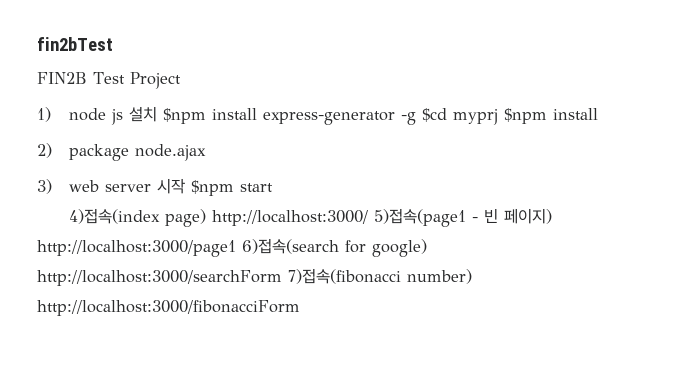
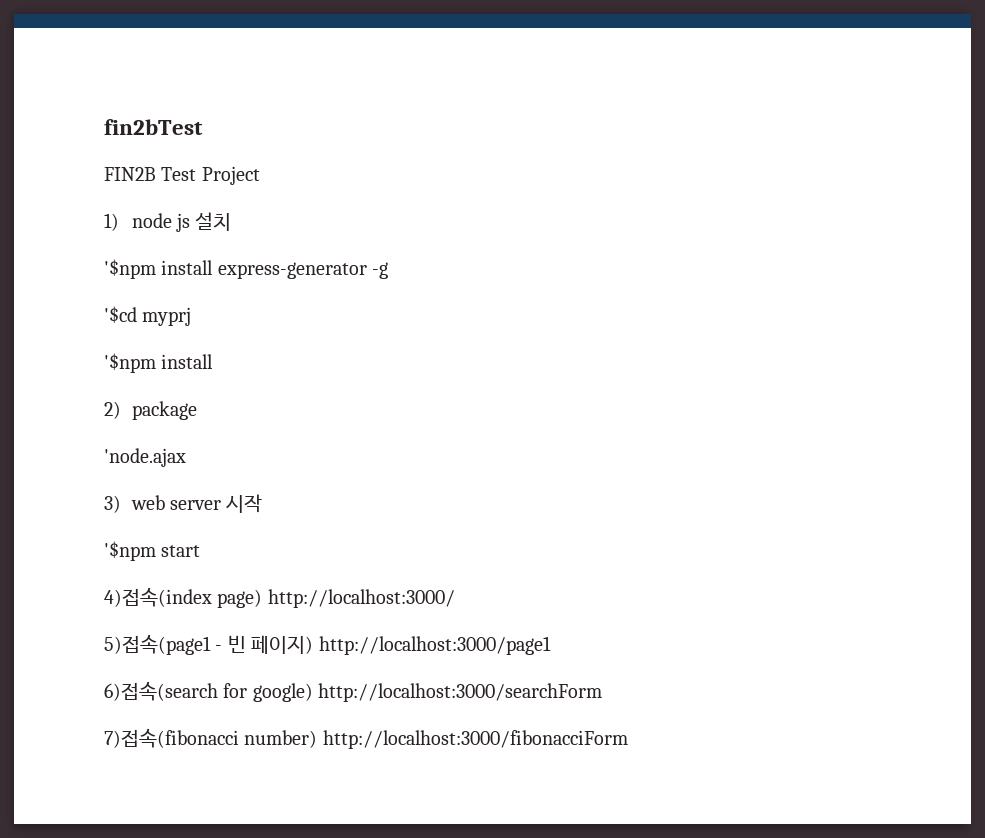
[163,108,207,124] $npm -> [104,259,156,279] // '$npm
[422,108,448,122] $cd -> [104,306,137,323] // '$cd
[504,108,548,124] $npm -> [104,353,156,373] // '$npm
[135,144,207,161] node.ajax -> [104,448,186,467] // 'node.ajax
[191,180,235,196] $npm -> [104,541,156,561] // '$npm
(369, 218) none -> (455, 598) //
(236, 248) none -> (551, 645) //
(282, 278) none -> (603, 692) //

